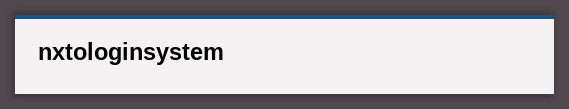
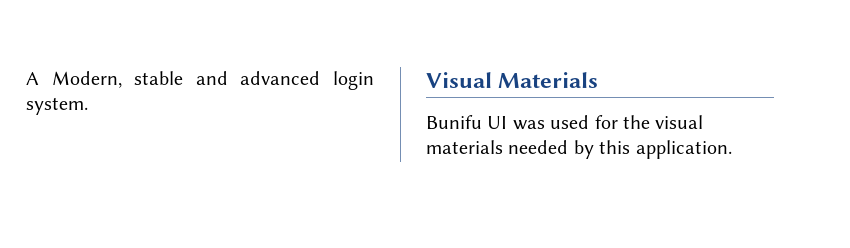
[38,42,224,65] nxtologinsystem -> [26,71,374,90] [26,97,88,115] [426,72,599,88] [426,115,704,130] [426,140,732,159] A Modern, stable and advanced login system. // Visual Materials // Bunifu UI was used for the visual materials needed by this application.

